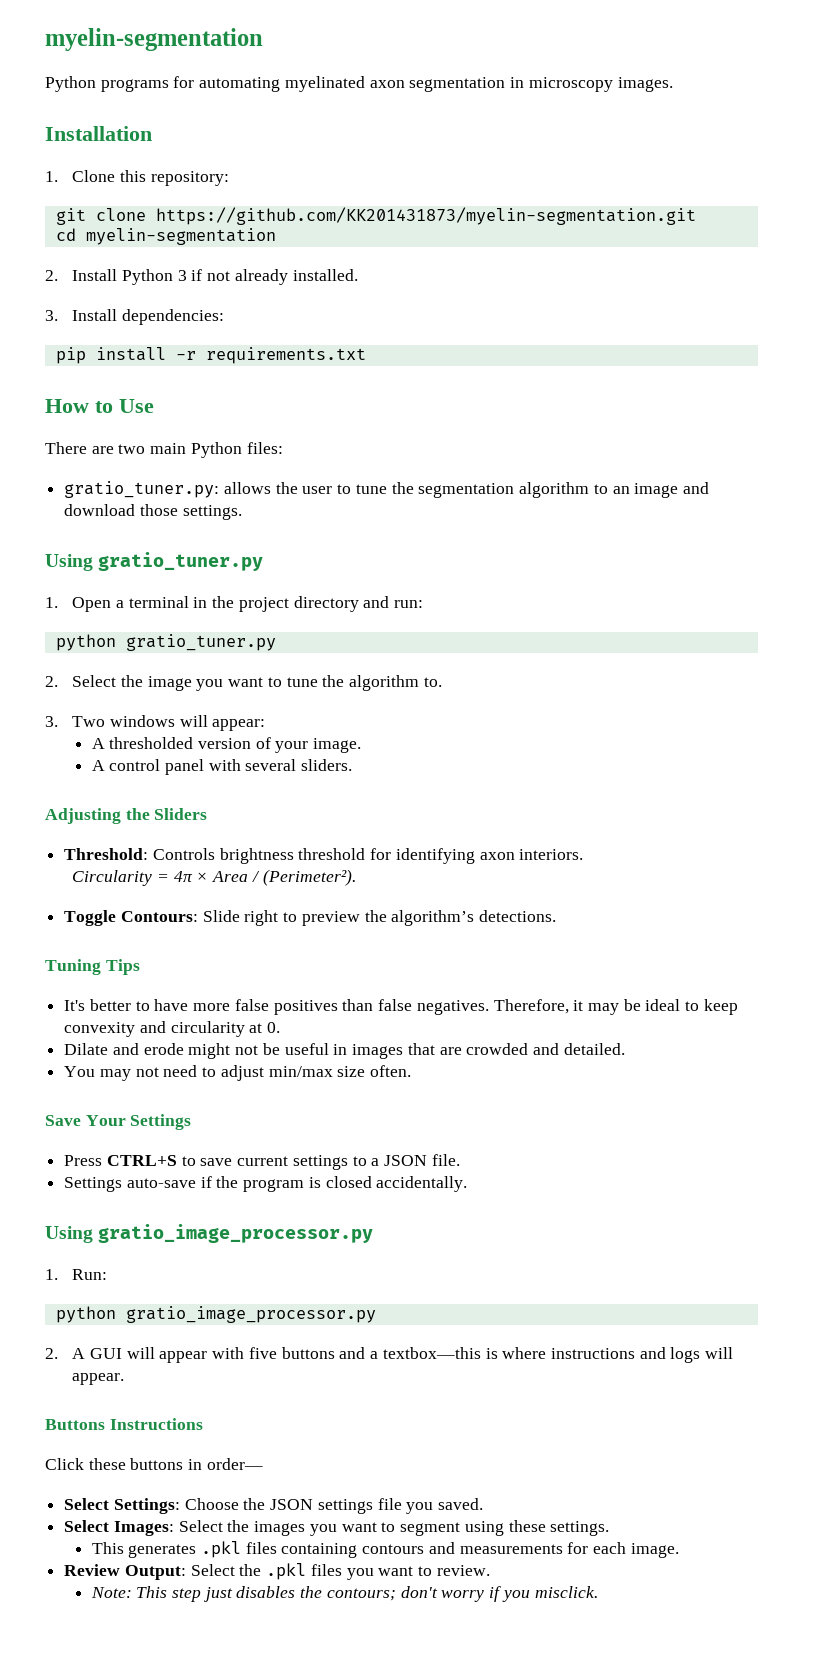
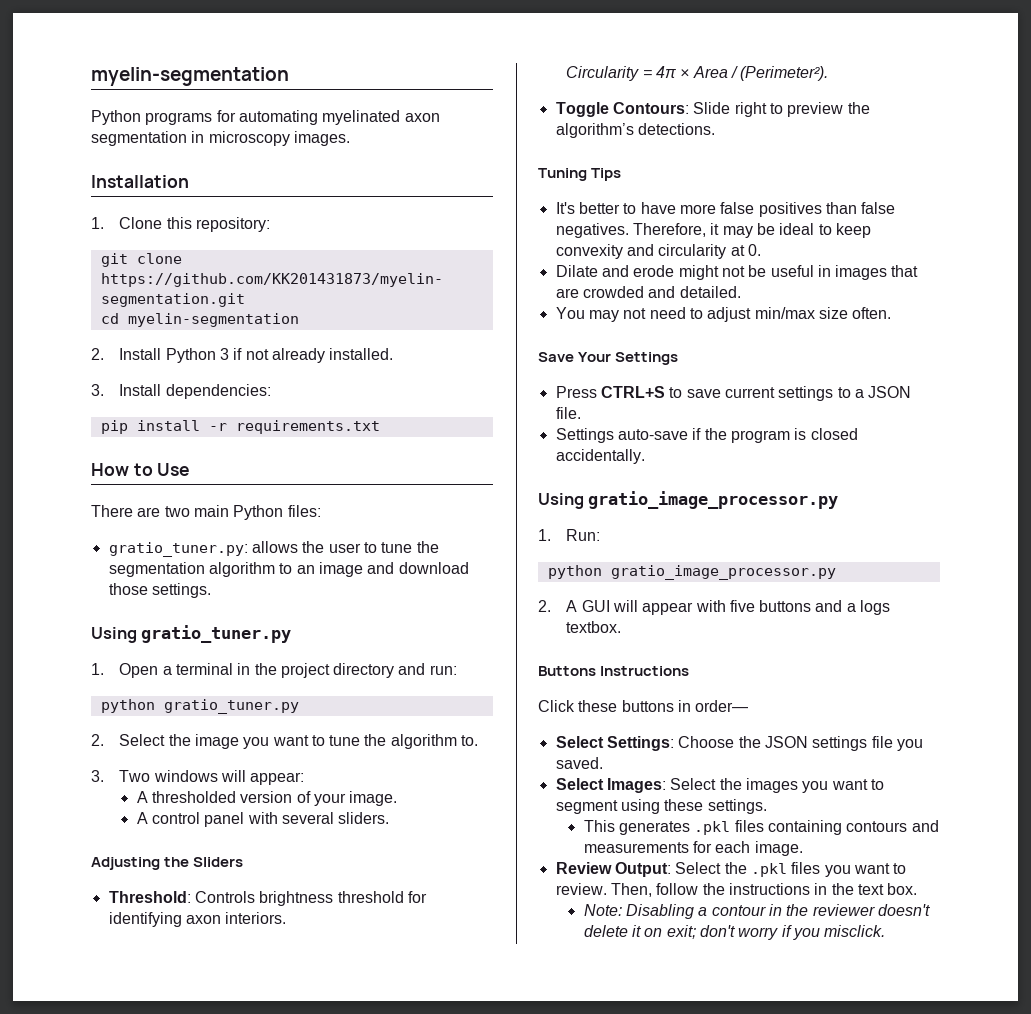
[382,1347,734,1363] [72,1373,125,1385] textbox—this is where instructions and logs will appear. -> [860,600,891,615] [566,621,622,633] logs textbox.
[90,1586,396,1602] // Note: This step just disables the contours; -> [610,883,918,897] [583,904,931,919] [583,925,696,939] Then, follow the instructions in the text box. // Note: Disabling a contour in the reviewer doesn't delete it on exit;

